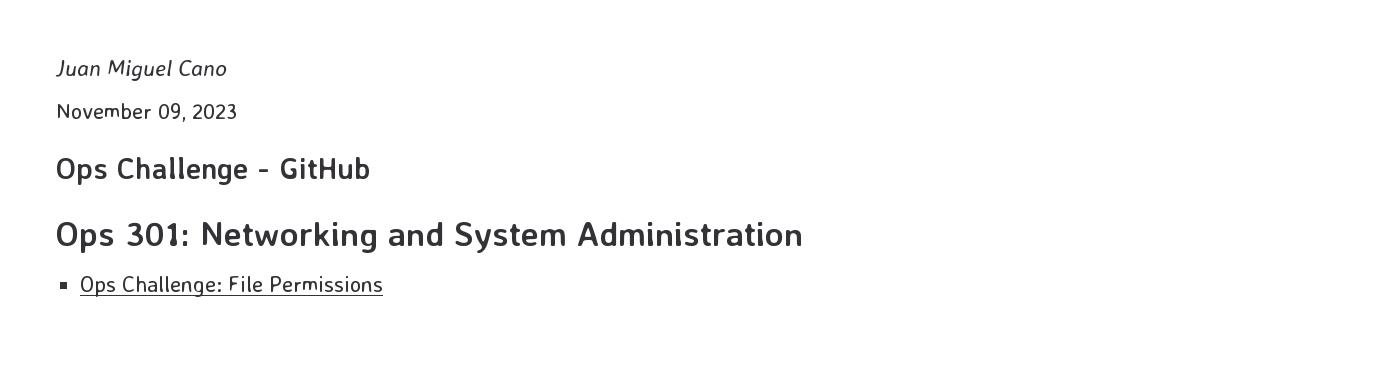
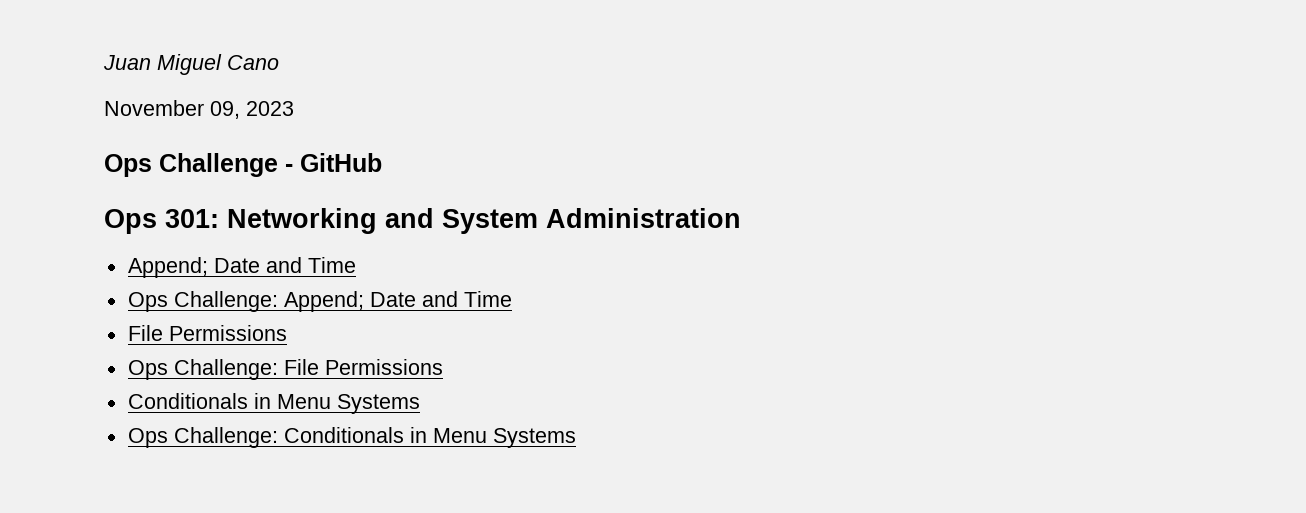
[80,276,384,297] Ops Challenge: File Permissions -> [127,257,356,278] [127,291,512,312] [127,325,287,341] [127,359,443,380] [127,393,420,414] [127,427,576,448] Append; Date and Time // Ops Challenge: Append; Date and Time // File Permissions // Ops Challenge: File Permissions // Conditionals in Menu Systems // Ops Challenge: Conditionals in Menu Systems

